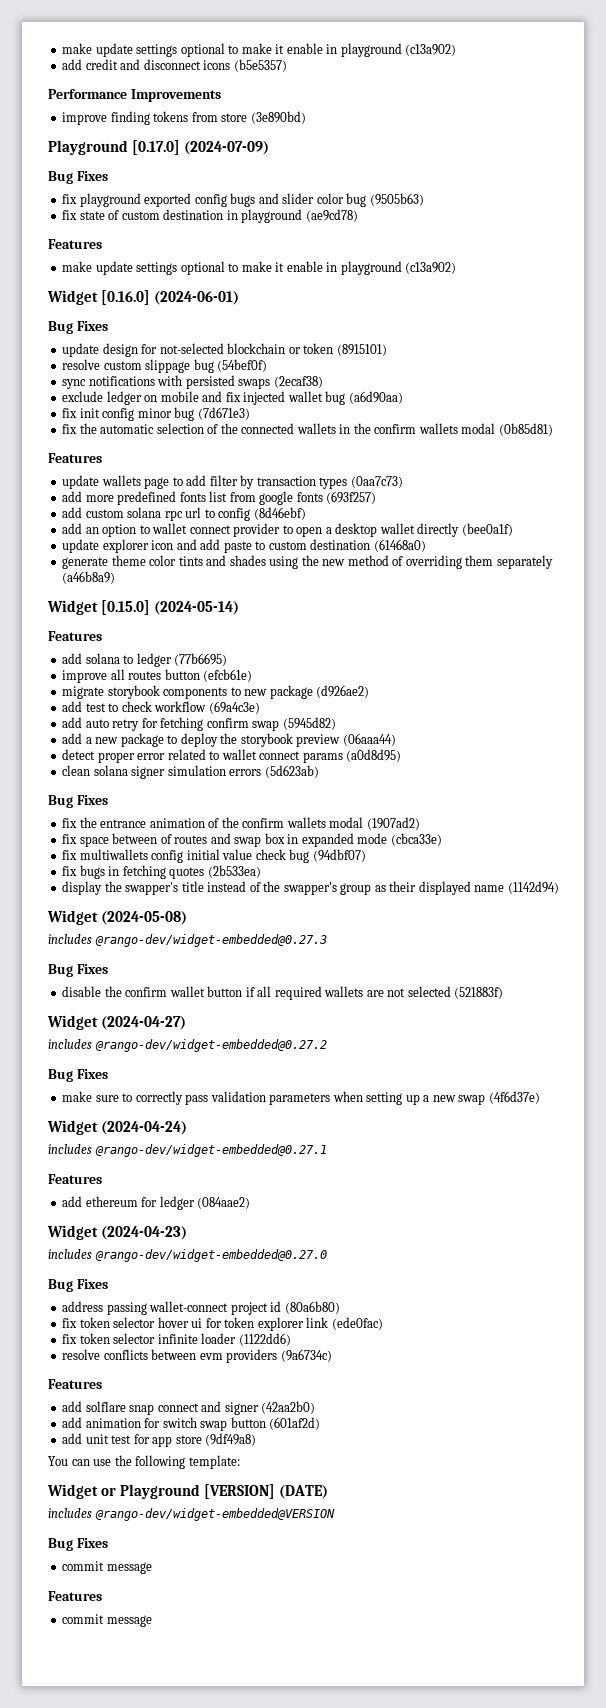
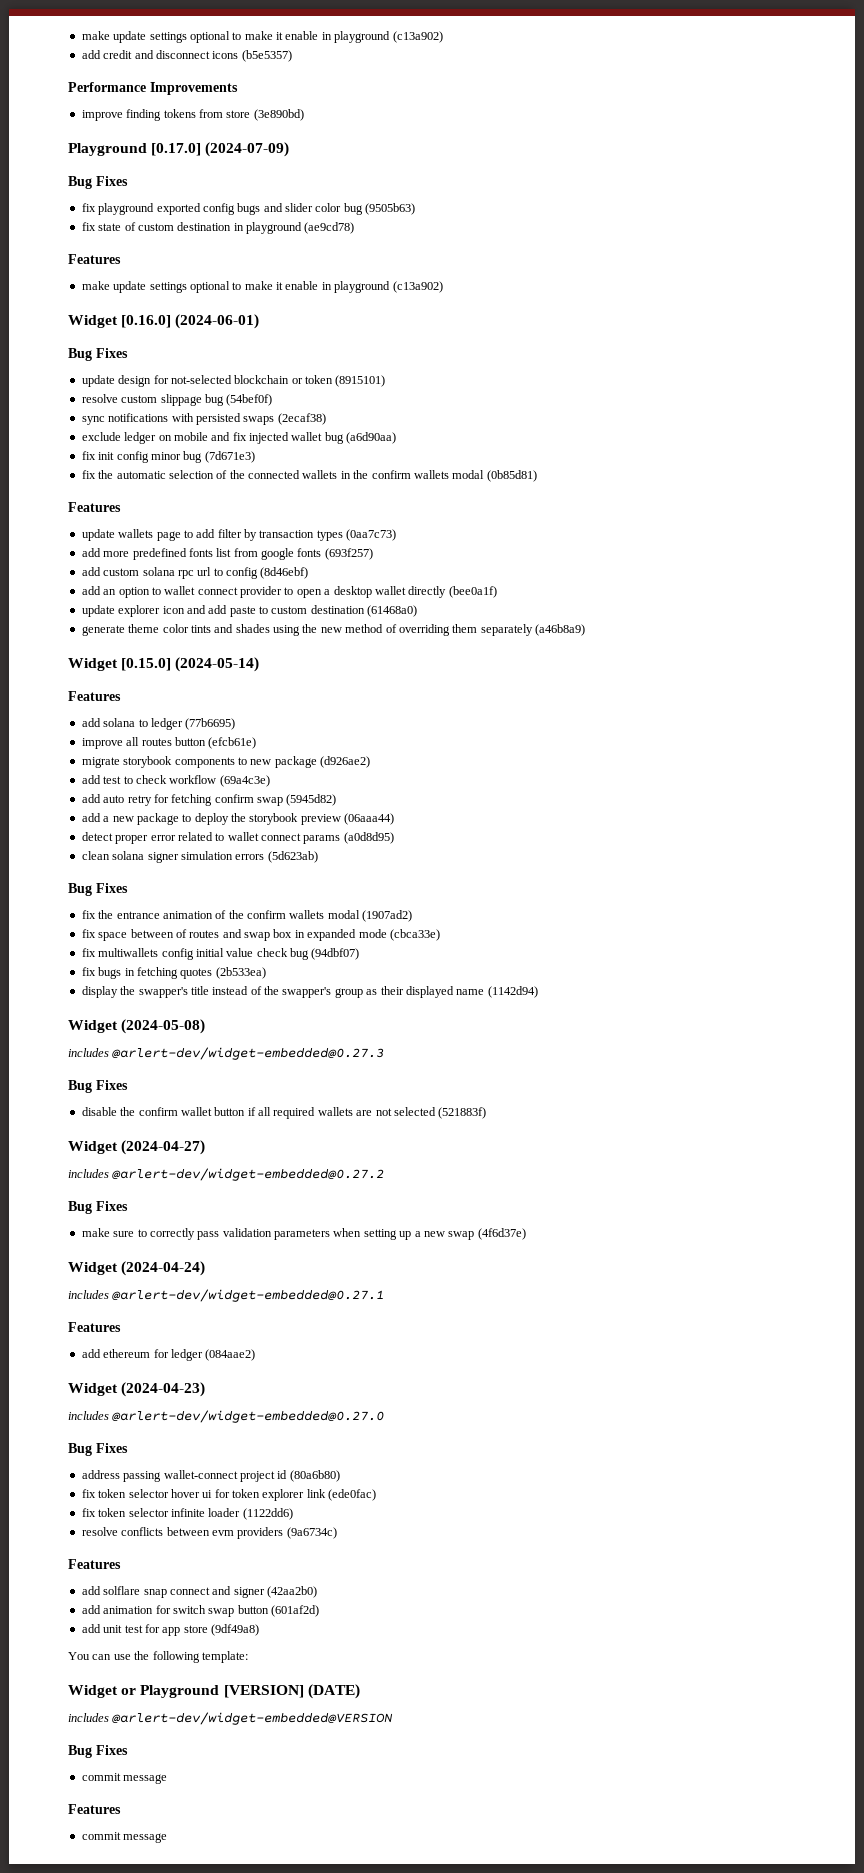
[94,934,327,947] @rango-dev/widget-embedded@0.27.3 -> [112,1047,385,1060] @arlert-dev/widget-embedded@0.27.3
[94,1039,327,1052] @rango-dev/widget-embedded@0.27.2 -> [112,1168,385,1181] @arlert-dev/widget-embedded@0.27.2
[94,1144,327,1157] @rango-dev/widget-embedded@0.27.1 -> [112,1289,385,1302] @arlert-dev/widget-embedded@0.27.1
[94,1249,327,1262] @rango-dev/widget-embedded@0.27.0 -> [112,1410,385,1423] @arlert-dev/widget-embedded@0.27.0
[94,1508,335,1521] @rango-dev/widget-embedded@VERSION -> [112,1712,394,1725] @arlert-dev/widget-embedded@VERSION

